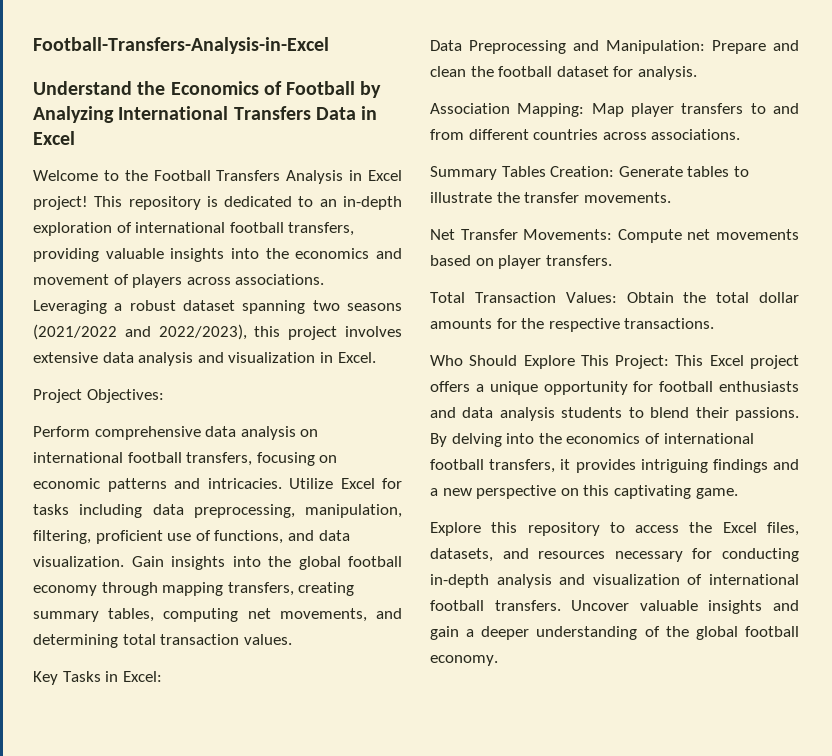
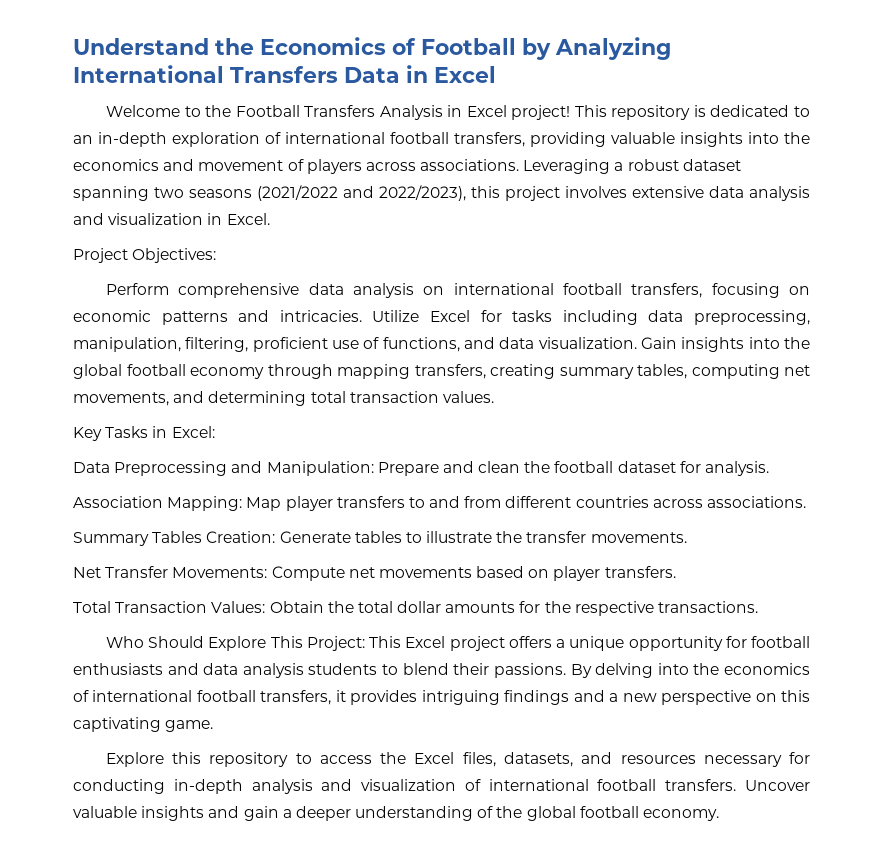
[33,37,329,54] Football-Transfers-Analysis-in-Excel // -> (73, 46) none

